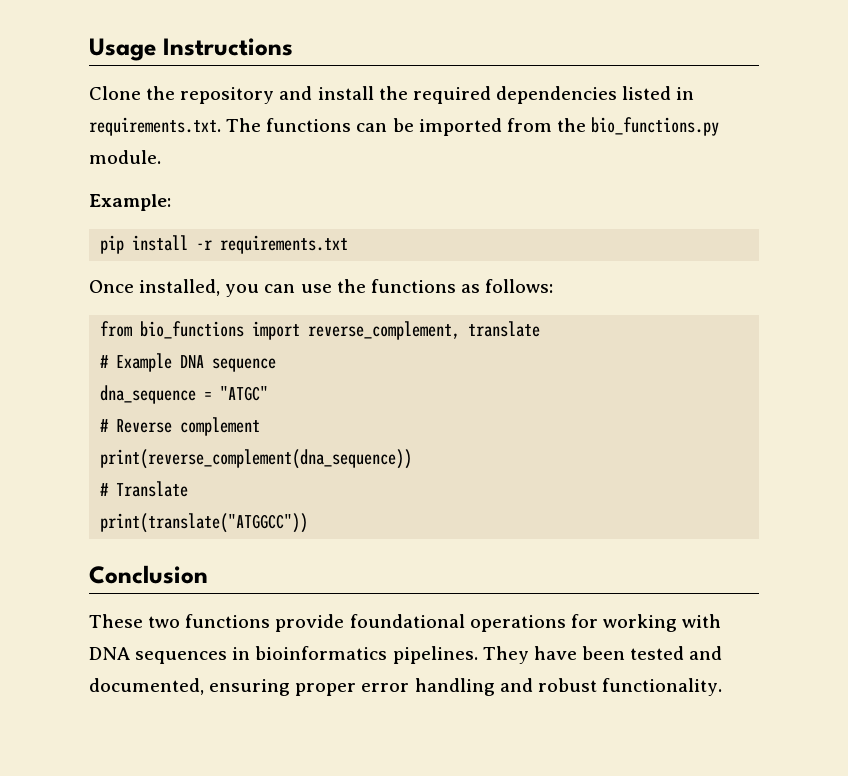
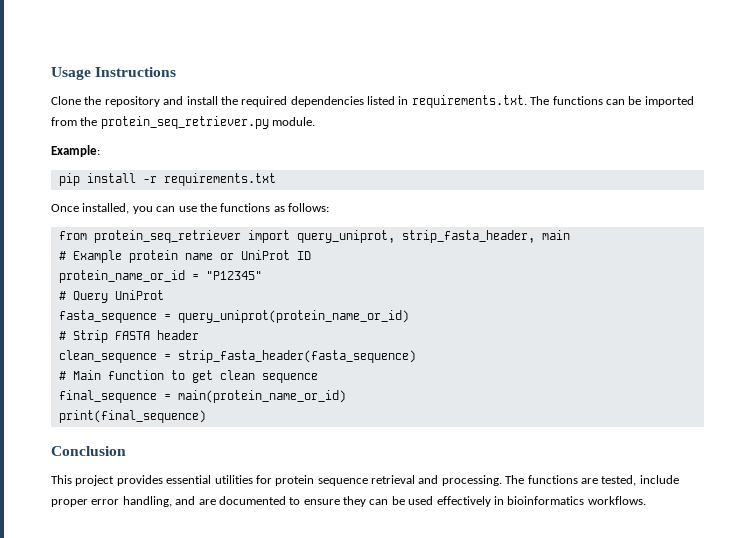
[591,117,720,136] bio_functions.py -> [100,116,269,129] protein_seq_retriever.py
[140,321,541,340] [100,353,277,372] [100,385,269,404] [100,417,261,436] [100,449,413,469] [100,481,189,497] [100,513,309,533] [89,565,208,584] [89,614,722,632] [89,646,723,664] [89,678,722,696] bio_functions import reverse_complement, translate // # Example DNA sequence // dna_sequence = "ATGC" // # Reverse complement // print(reverse_complement(dna_sequence)) // # Translate // print(translate("ATGGCC")) // Conclusion // These two functions provide foundational operations for working with DNA sequences in bioinformatics pipelines. They have been tested and documented, ensuring proper error handling and robust functionality. -> [93,230,570,243] [58,250,311,263] [58,270,262,283] [58,290,164,303] [58,310,409,323] [58,330,199,343] [58,350,416,363] [58,370,318,383] [58,390,346,403] [58,410,206,423] [51,446,126,456] [51,475,679,486] [51,496,646,507] protein_seq_retriever import query_uniprot, strip_fasta_header, main // # Example protein name or UniProt ID // protein_name_or_id = "P12345" // # Query UniProt // fasta_sequence = query_uniprot(protein_name_or_id) // # Strip FASTA header // clean_sequence = strip_fasta_header(fasta_sequence) // # Main function to get clean sequence // final_sequence = main(protein_name_or_id) // print(final_sequence) // Conclusion // This project provides essential utilities for protein sequence retrieval and processing. The functions are tested, include proper error handling, and are documented to ensure they can be used effectively in bioinformatics workflows.

